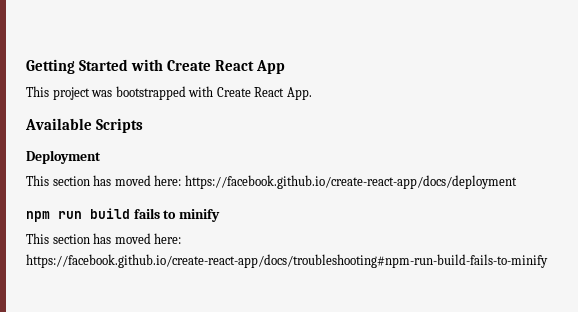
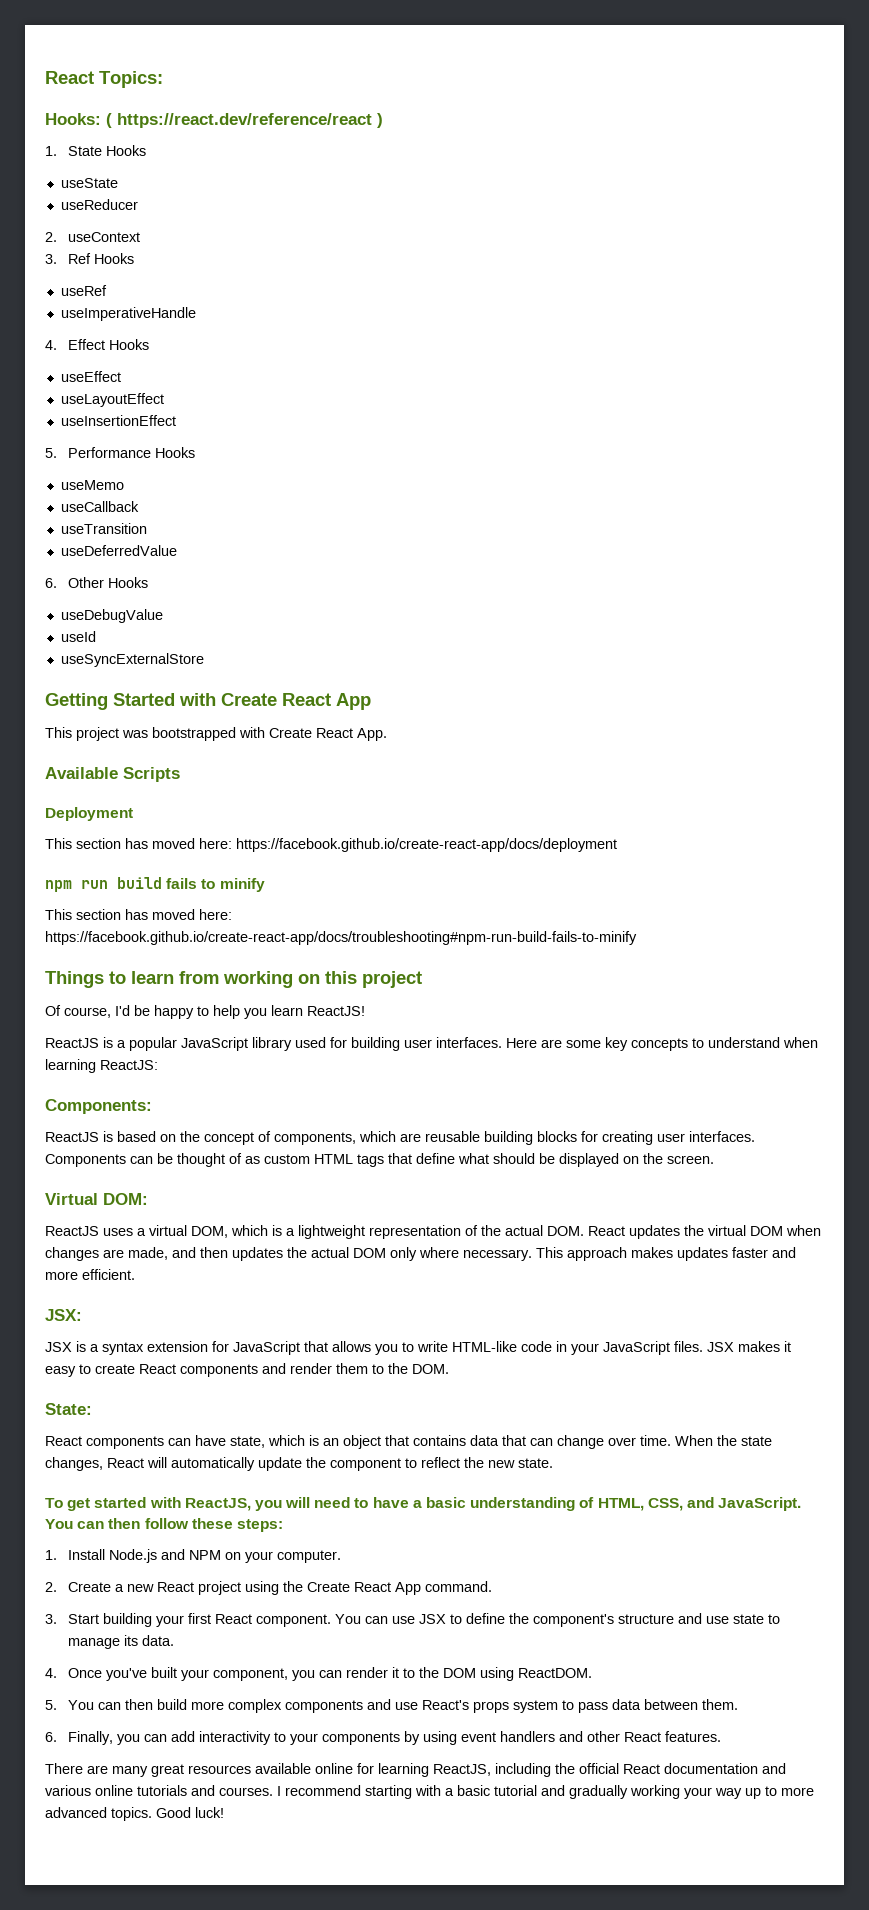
(26, 66) none -> [45,71,163,88] [45,113,383,128] [45,145,146,156] [60,178,118,188] [60,199,138,210] [45,232,140,242] [45,253,134,264] [60,285,107,296] [60,307,196,321] [45,339,149,350] [60,371,121,382] [60,393,164,407] [60,415,176,426] [45,447,195,458] [60,480,124,490] [60,501,139,512] [60,523,147,534] [60,545,177,556] [45,577,148,588] [60,609,163,623] [60,631,96,642] [60,653,204,667] React Topics: // Hooks: ( https://react.dev/reference/react ) // 1. State Hooks // useState // useReducer // 2. useContext // 3. Ref Hooks // useRef // useImperativeHandle // 4. Effect Hooks // useEffect // useLayoutEffect // useInsertionEffect // 5. Performance Hooks // useMemo // useCallback // useTransition // useDeferredValue // 6. Other Hooks // useDebugValue // useId // useSyncExternalStore //
(548, 261) none -> [45,971,422,988] [45,1005,365,1019] [45,1037,818,1051] [45,1059,158,1073] [45,1099,152,1114] [45,1131,755,1145] [45,1153,714,1167] [45,1193,148,1205] [45,1225,821,1239] [45,1247,796,1261] [45,1269,135,1280] [45,1309,82,1321] [45,1341,791,1355] [45,1363,449,1377] [45,1403,92,1415] [45,1435,772,1449] [45,1457,553,1471] [45,1497,802,1511] [45,1518,283,1532] [45,1549,341,1563] [45,1581,492,1595] [45,1613,780,1627] [67,1635,174,1649] [45,1667,592,1681] [45,1699,738,1713] [45,1731,721,1745] [45,1763,786,1777] [45,1785,814,1799] [45,1807,224,1821] // Things to learn from working on this project // Of course, I'd be happy to help you learn ReactJS! // ReactJS is a popular JavaScript library used for building user interfaces. Here are some key concepts to understand when learning ReactJS: // Components: // ReactJS is based on the concept of components, which are reusable building blocks for creating user interfaces. Components can be thought of as custom HTML tags that define what should be displayed on the screen. // Virtual DOM: // ReactJS uses a virtual DOM, which is a lightweight representation of the actual DOM. React updates the virtual DOM when changes are made, and then updates the actual DOM only where necessary. This approach makes updates faster and more efficient. // JSX: // JSX is a syntax extension for JavaScript that allows you to write HTML-like code in your JavaScript files. JSX makes it easy to create React components and render them to the DOM. // State: // React components can have state, which is an object that contains data that can change over time. When the state changes, React will automatically update the component to reflect the new state. // To get started with ReactJS, you will need to have a basic understanding of HTML, CSS, and JavaScript. You can then follow these steps: // 1. Install Node.js and NPM on your computer. // 2. Create a new React project using the Create React App command. // 3. Start building your first React component. You can use JSX to define the component's structure and use state to manage its data. // 4. Once you've built your component, you can render it to the DOM using ReactDOM. // 5. You can then build more complex components and use React's props system to pass data between them. // 6. Finally, you can add interactivity to your components by using event handlers and other React features. // There are many great resources available online for learning ReactJS, including the official React documentation and various online tutorials and courses. I recommend starting with a basic tutorial and gradually working your way up to more advanced topics. Good luck!

